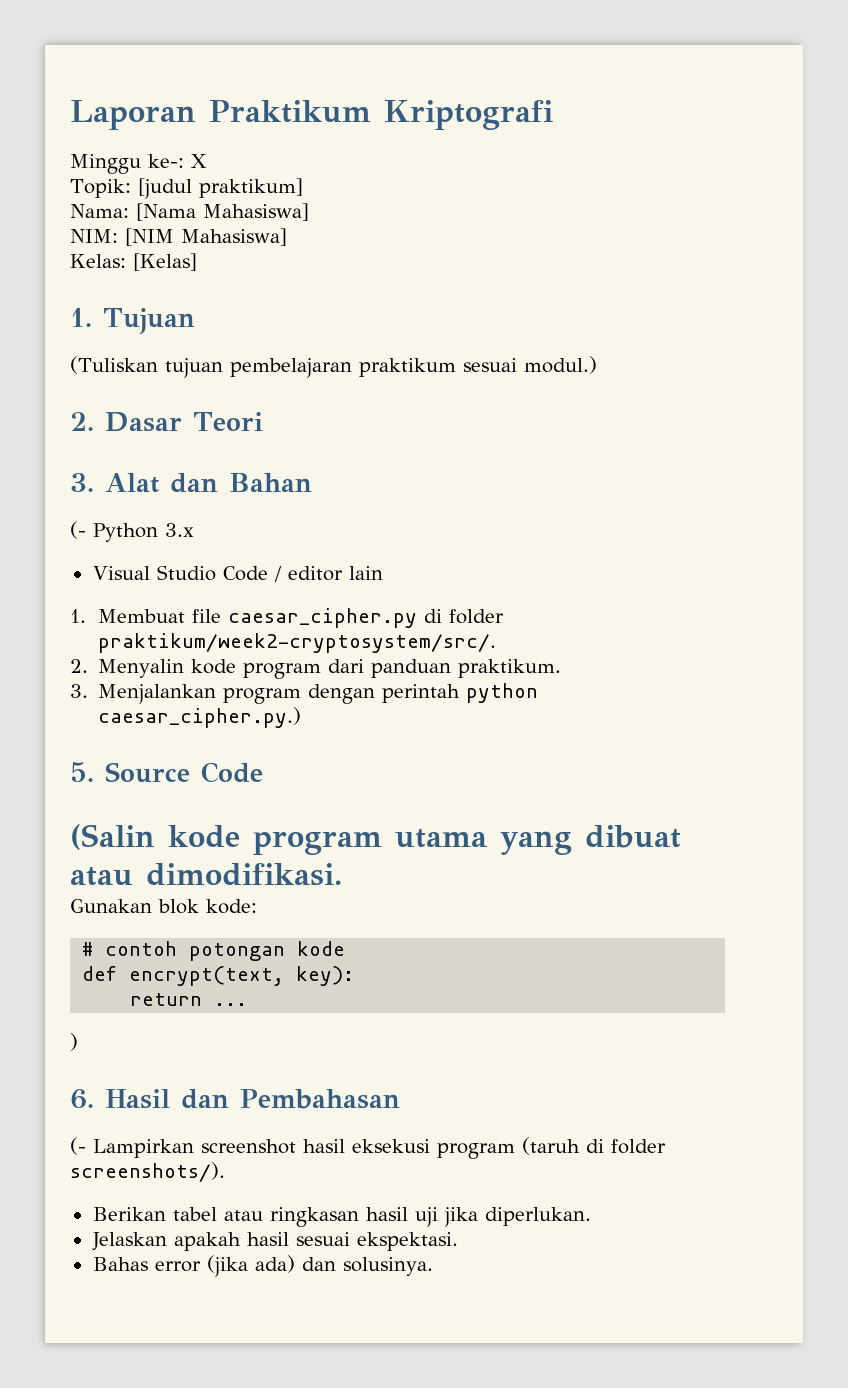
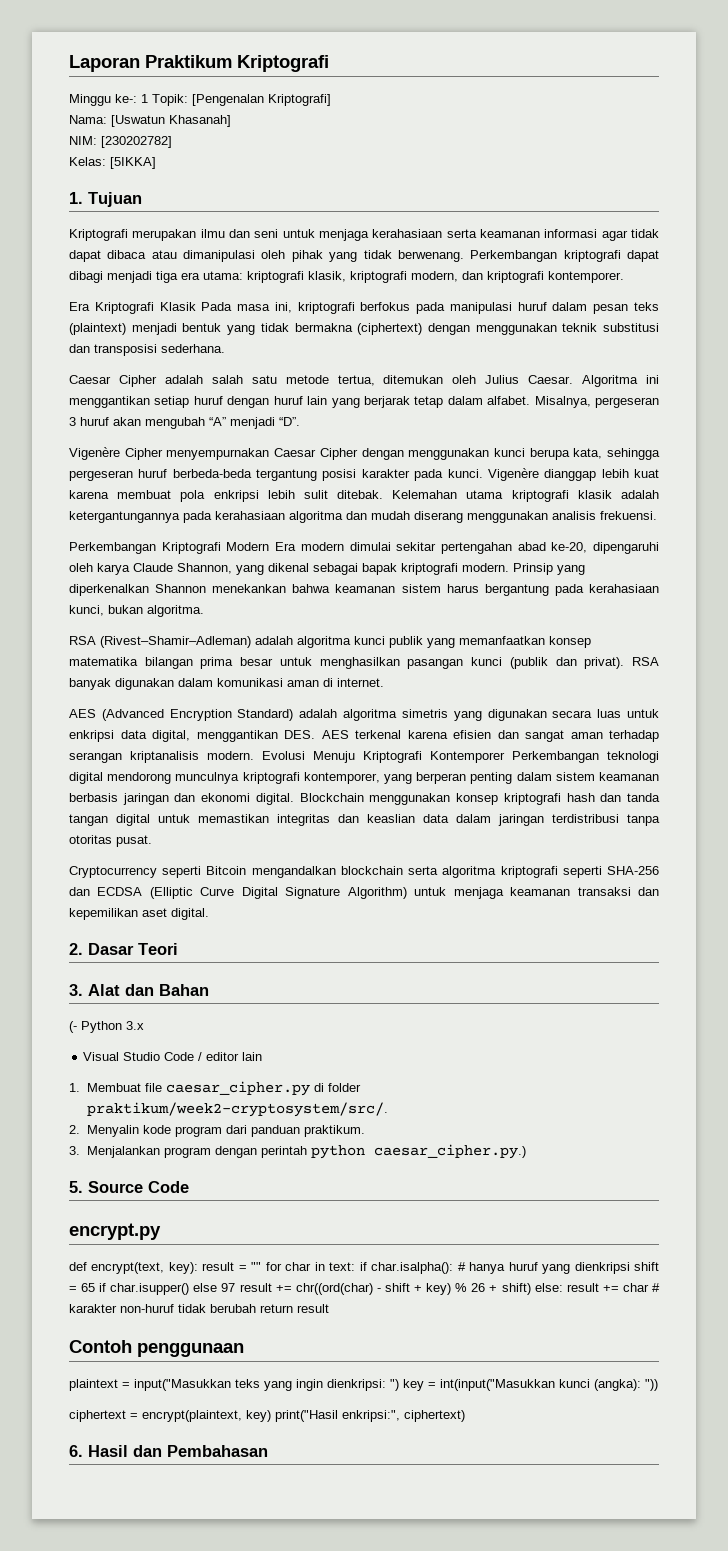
[191,154,207,168] [70,178,303,199] X // Topik: [judul praktikum] -> [141,94,331,106] 1 Topik: [Pengenalan Kriptografi]
[136,203,309,221] [Nama Mahasiswa] -> [111,115,231,127] [Uswatun Khasanah]
[125,228,287,246] [NIM Mahasiswa] -> [101,136,172,148] [230202782]
[133,253,197,271] [Kelas] -> [110,157,156,169] [5IKKA]
[70,356,597,378] (Tuliskan tujuan pembelajaran praktikum sesuai modul.) -> [69,229,659,241] [69,250,660,262] [69,271,624,283] [69,302,659,314] [69,323,659,335] [69,344,225,356] [69,375,659,387] [69,396,660,408] [69,417,300,429] [69,447,660,460] [69,468,660,481] [69,490,659,502] [69,511,657,523] [69,542,659,554] [69,563,585,575] [69,584,659,596] [69,605,204,617] [69,636,591,648] [69,657,660,669] [69,678,384,690] [69,709,659,721] [69,730,659,742] [69,751,659,763] [69,772,659,784] [69,793,661,805] [69,814,660,826] [69,835,152,847] [69,866,659,878] [69,887,659,899] [69,908,209,920] Kriptografi merupakan ilmu dan seni untuk menjaga kerahasiaan serta keamanan informasi agar tidak dapat dibaca atau dimanipulasi oleh pihak yang tidak berwenang. Perkembangan kriptografi dapat dibagi menjadi tiga era utama: kriptografi klasik, kriptografi modern, dan kriptografi kontemporer. // Era Kriptografi Klasik Pada masa ini, kriptografi berfokus pada manipulasi huruf dalam pesan teks (plaintext) menjadi bentuk yang tidak bermakna (ciphertext) dengan menggunakan teknik substitusi dan transposisi sederhana. // Caesar Cipher adalah salah satu metode tertua, ditemukan oleh Julius Caesar. Algoritma ini menggantikan setiap huruf dengan huruf lain yang berjarak tetap dalam alfabet. Misalnya, pergeseran 3 huruf akan mengubah “A” menjadi “D”. // Vigenère Cipher menyempurnakan Caesar Cipher dengan menggunakan kunci berupa kata, sehingga pergeseran huruf berbeda-beda tergantung posisi karakter pada kunci. Vigenère dianggap lebih kuat karena membuat pola enkripsi lebih sulit ditebak. Kelemahan utama kriptografi klasik adalah ketergantungannya pada kerahasiaan algoritma dan mudah diserang menggunakan analisis frekuensi. // Perkembangan Kriptografi Modern Era modern dimulai sekitar pertengahan abad ke-20, dipengaruhi oleh karya Claude Shannon, yang dikenal sebagai bapak kriptografi modern. Prinsip yang diperkenalkan Shannon menekankan bahwa keamanan sistem harus bergantung pada kerahasiaan kunci, bukan algoritma. // RSA (Rivest–Shamir–Adleman) adalah algoritma kunci publik yang memanfaatkan konsep matematika bilangan prima besar untuk menghasilkan pasangan kunci (publik dan privat). RSA banyak digunakan dalam komunikasi aman di internet. // AES (Advanced Encryption Standard) adalah algoritma simetris yang digunakan secara luas untuk enkripsi data digital, menggantikan DES. AES terkenal karena efisien dan sangat aman terhadap serangan kriptanalisis modern. Evolusi Menuju Kriptografi Kontemporer Perkembangan teknologi digital mendorong munculnya kriptografi kontemporer, yang berperan penting dalam sistem keamanan berbasis jaringan dan ekonomi digital. Blockchain menggunakan konsep kriptografi hash dan tanda tangan digital untuk memastikan integritas dan keaslian data dalam jaringan terdistribusi tanpa otoritas pusat. // Cryptocurrency seperti Bitcoin mengandalkan blockchain serta algoritma kriptografi seperti SHA-256 dan ECDSA (Elliptic Curve Digital Signature Algorithm) untuk menjaga keamanan transaksi dan kepemilikan aset digital.
[70,824,681,855] [70,863,342,886] [70,899,257,914] [82,941,346,961] [82,966,355,986] [130,993,248,1006] [70,1033,78,1051] [70,1089,400,1109] [70,1137,666,1159] [70,1162,225,1182] [92,1207,591,1227] [91,1232,458,1251] [92,1255,433,1277] (Salin kode program utama yang dibuat atau dimodifikasi. // Gunakan blok kode: // # contoh potongan kode // def encrypt(text, key): // return ... // ) // 6. Hasil dan Pembahasan // (- Lampirkan screenshot hasil eksekusi program (taruh di folder screenshots/). // Berikan tabel atau ringkasan hasil uji jika diperlukan. // Jelaskan apakah hasil sesuai ekspektasi. // Bahas error (jika ada) dan solusinya. -> [69,1223,161,1240] [69,1262,660,1274] [69,1283,660,1295] [69,1304,329,1313] [69,1340,244,1357] [69,1379,658,1391] [69,1410,465,1422] [69,1445,268,1457] encrypt.py // def encrypt(text, key): result = "" for char in text: if char.isalpha(): # hanya huruf yang dienkripsi shift = 65 if char.isupper() else 97 result += chr((ord(char) - shift + key) % 26 + shift) else: result += char # karakter non-huruf tidak berubah return result // Contoh penggunaan // plaintext = input("Masukkan teks yang ingin dienkripsi: ") key = int(input("Masukkan kunci (angka): ")) // ciphertext = encrypt(plaintext, key) print("Hasil enkripsi:", ciphertext) // 6. Hasil dan Pembahasan

